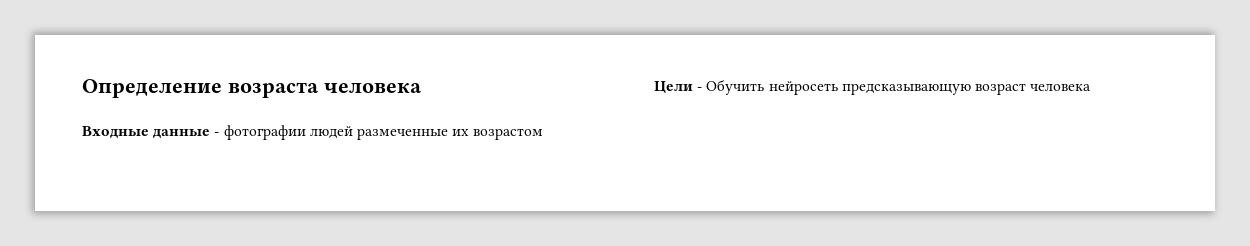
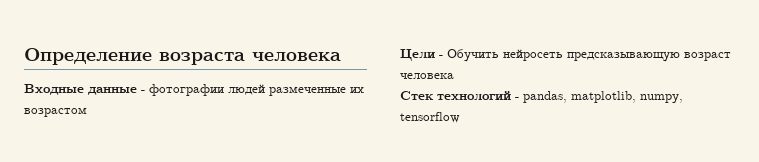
(1092, 87) none -> [400,91,683,103] [400,112,460,123] // Стек технологий - pandas, matplotlib, numpy, tensorflow

